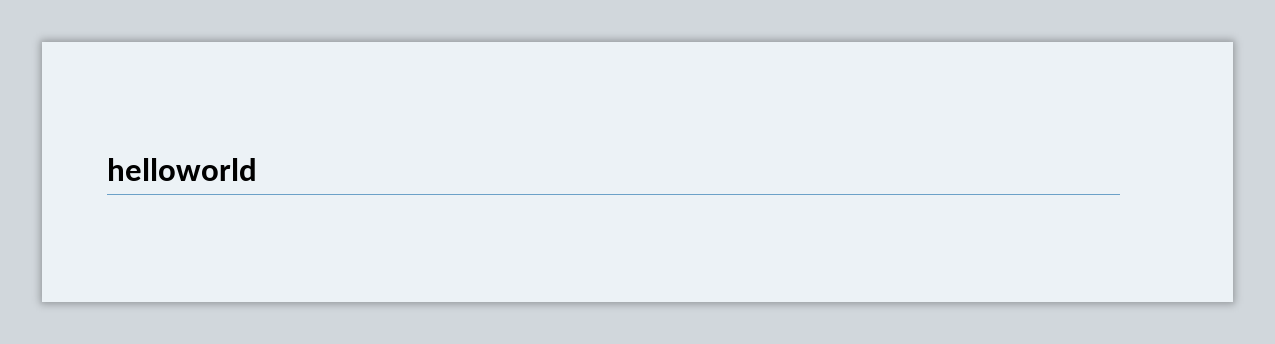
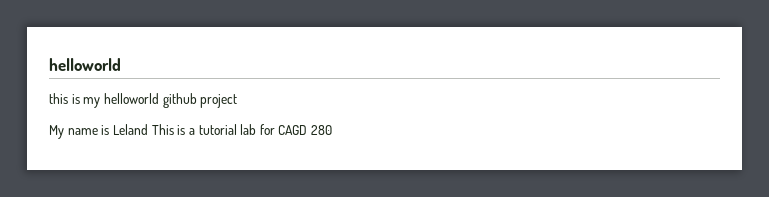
[107,158,257,181] helloworld -> [49,58,121,71] [49,93,238,108] [49,124,333,139] helloworld // this is my helloworld github project // My name is Leland This is a tutorial lab for CAGD 280

